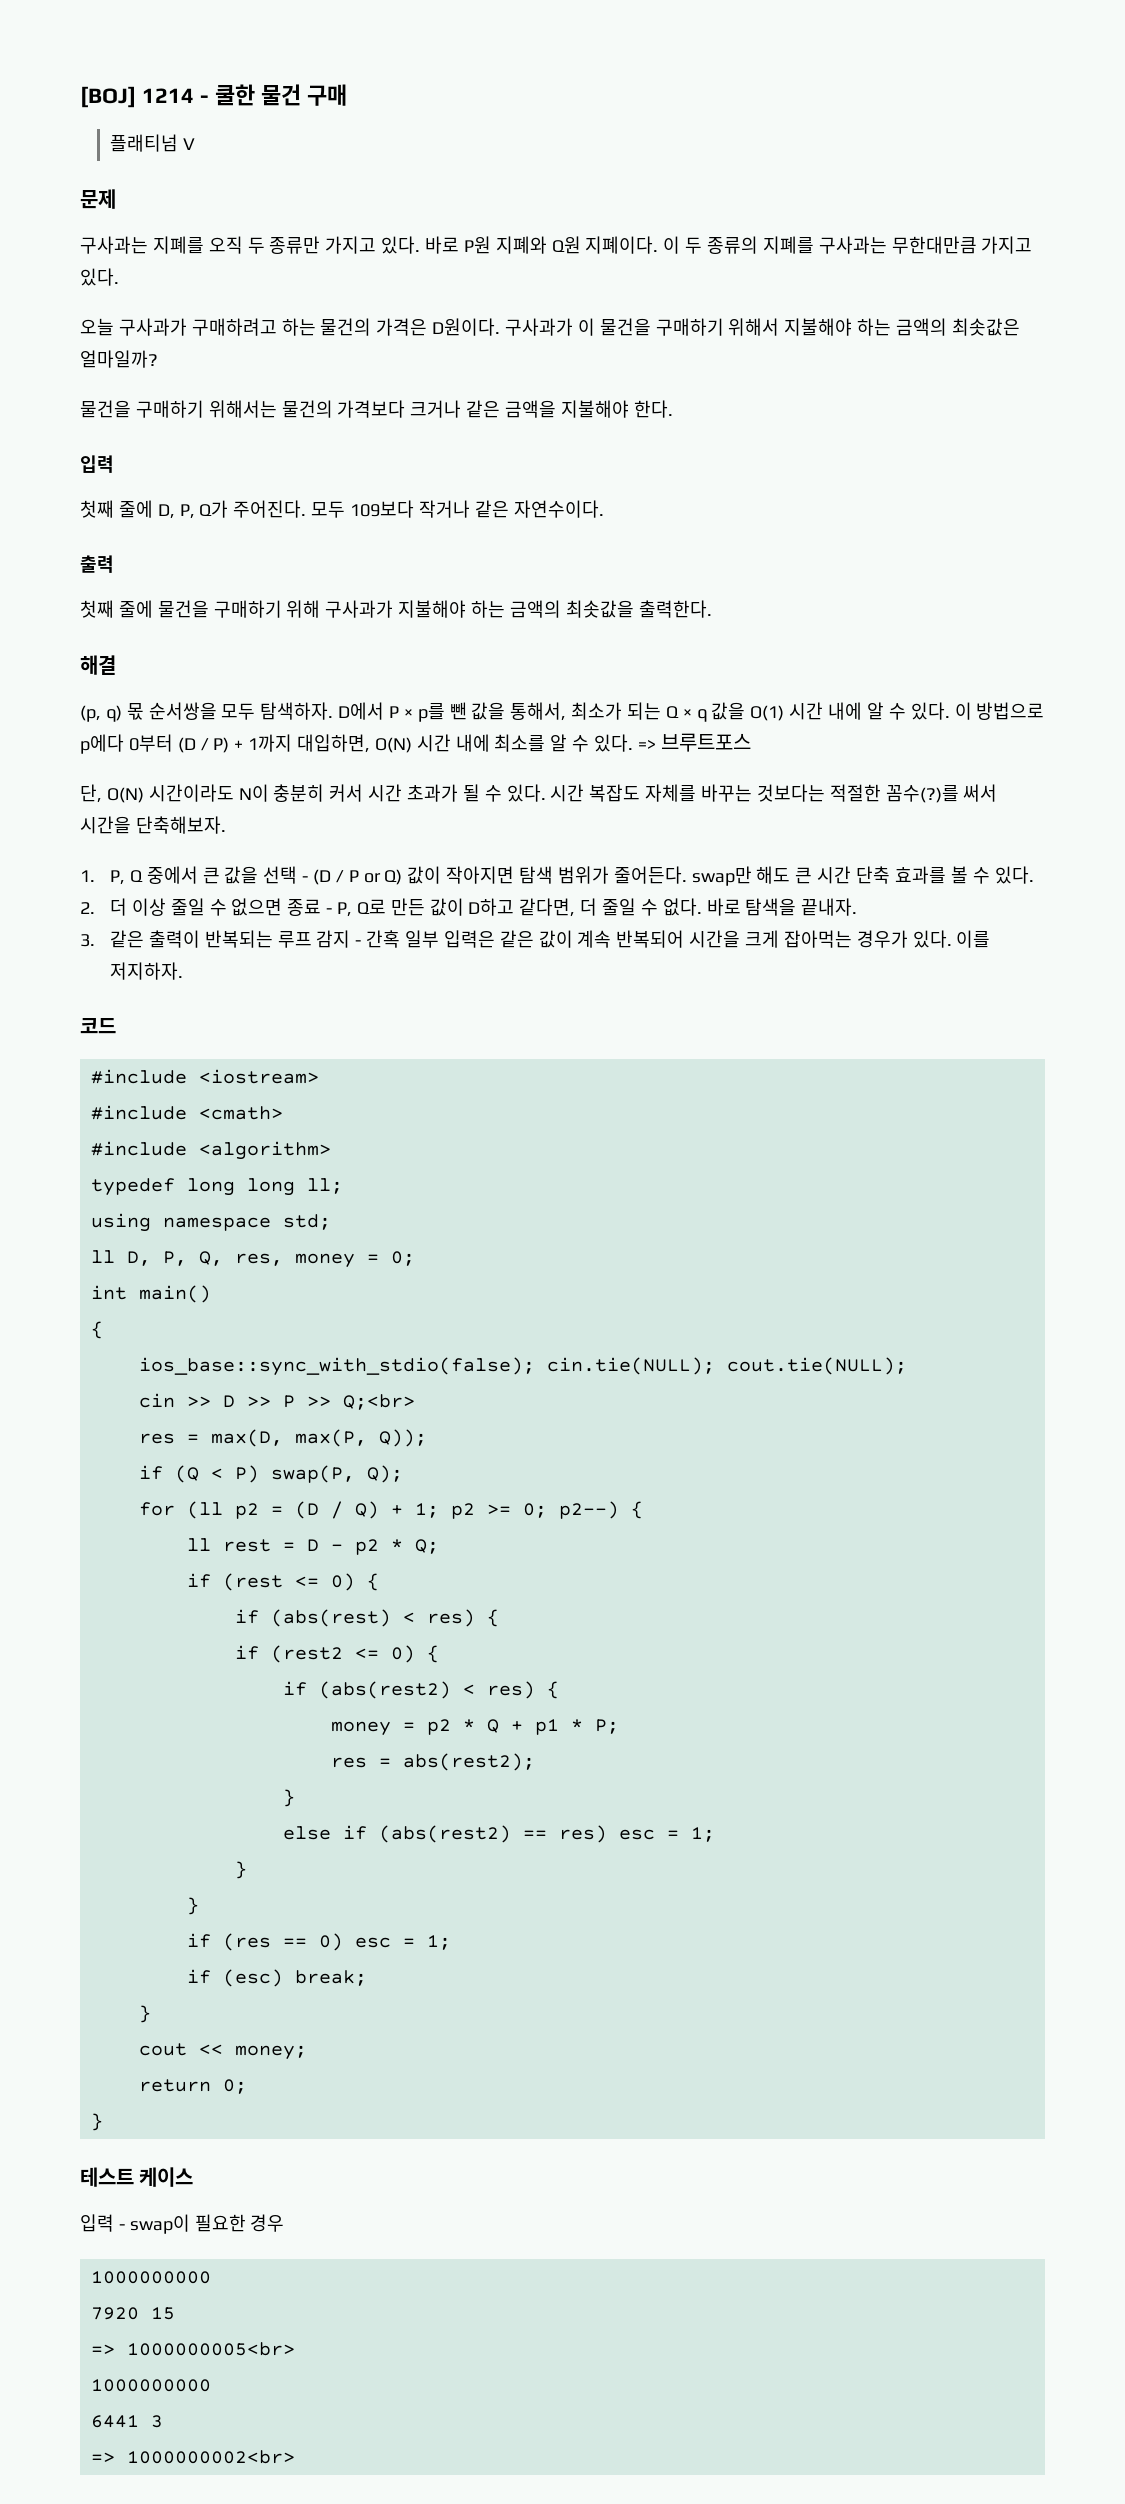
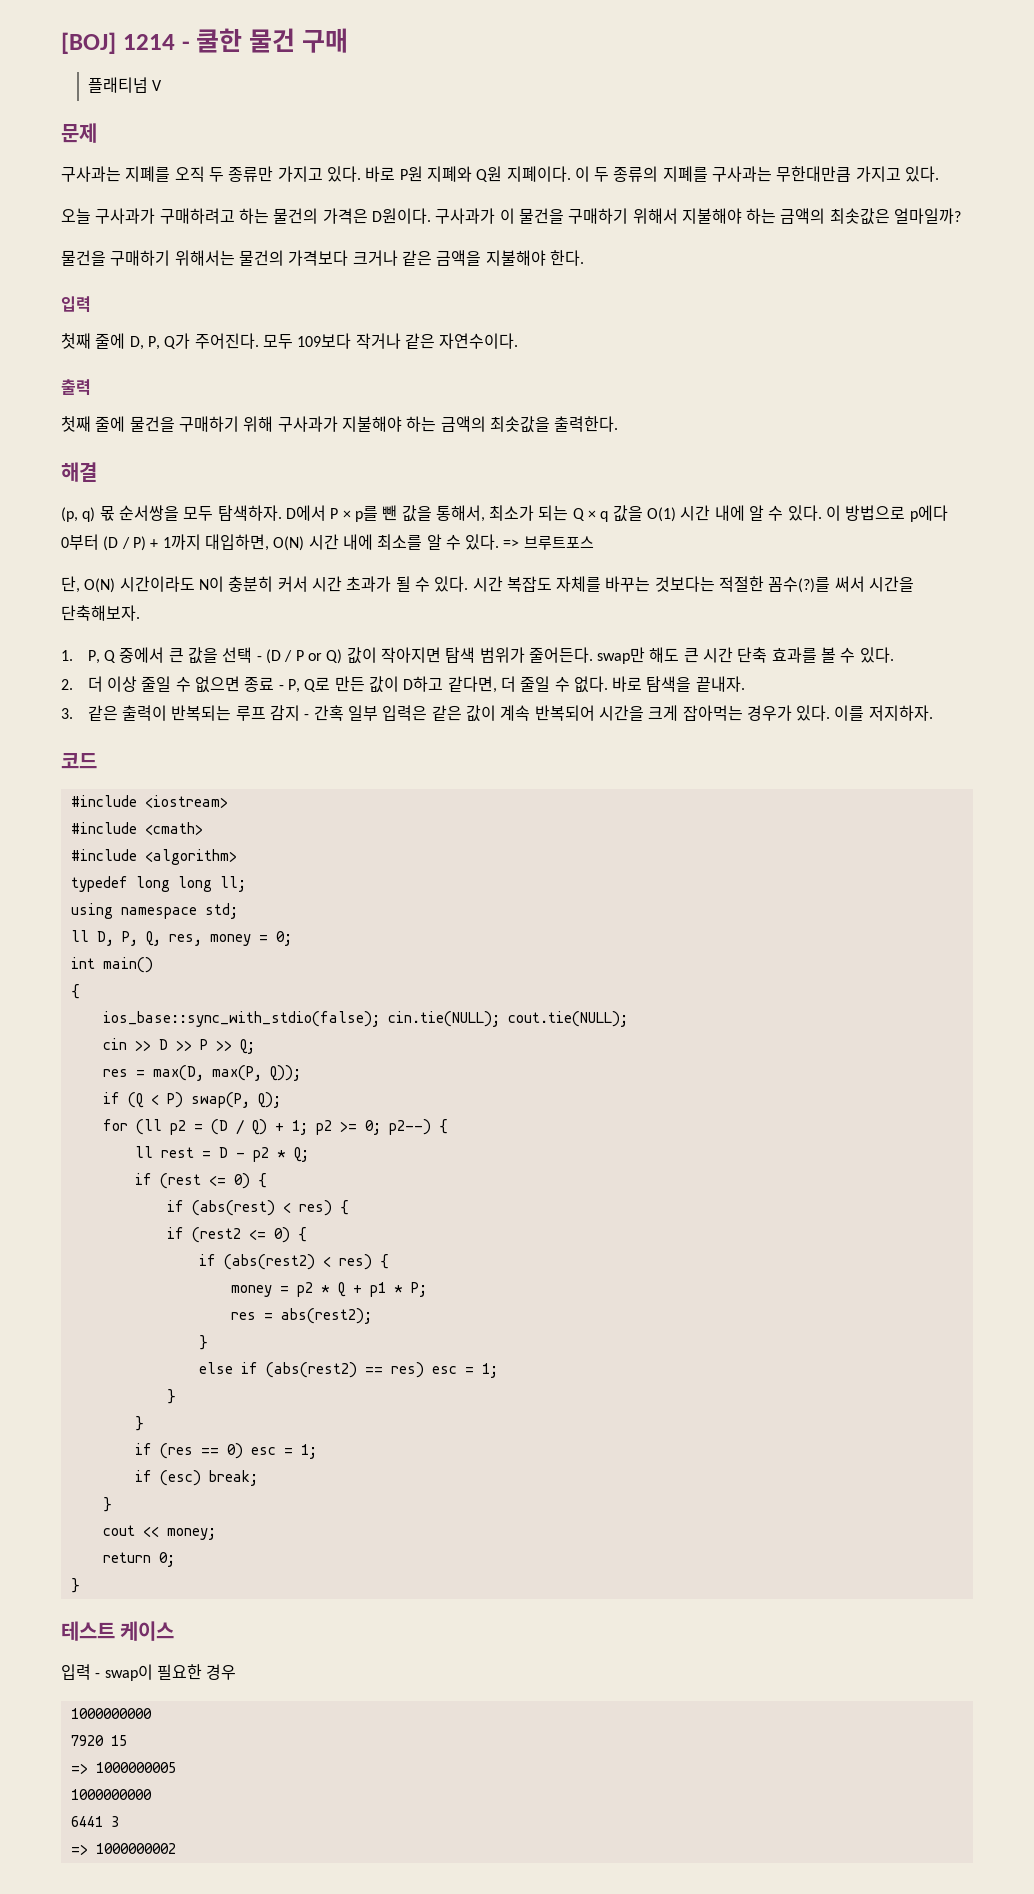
[342,1394,415,1410] Q;<br> -> [239,1039,255,1054] Q;
[126,2342,295,2356] 1000000005<br> -> [95,1762,176,1773] 1000000005
[126,2450,295,2464] 1000000002<br> -> [95,1843,176,1854] 1000000002

